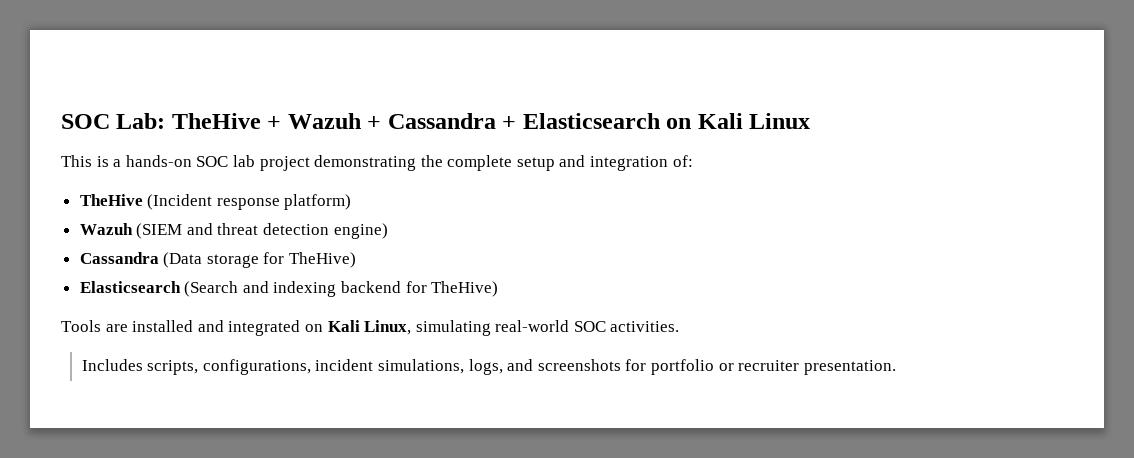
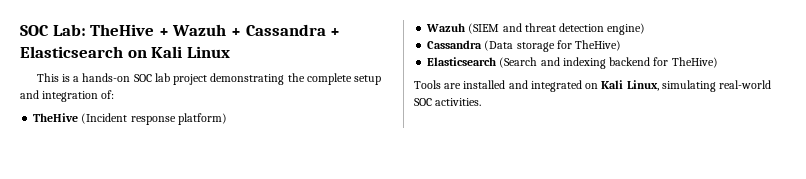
[81,359,896,375] // Includes scripts, configurations, incident simulations, logs, and screenshots for portfolio or recruiter presentation. -> (482, 102) none

